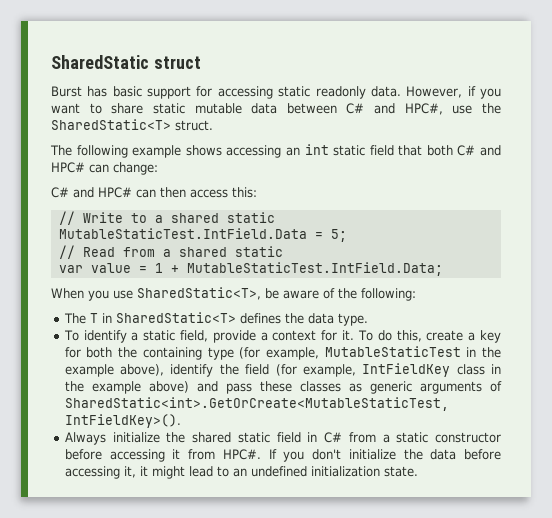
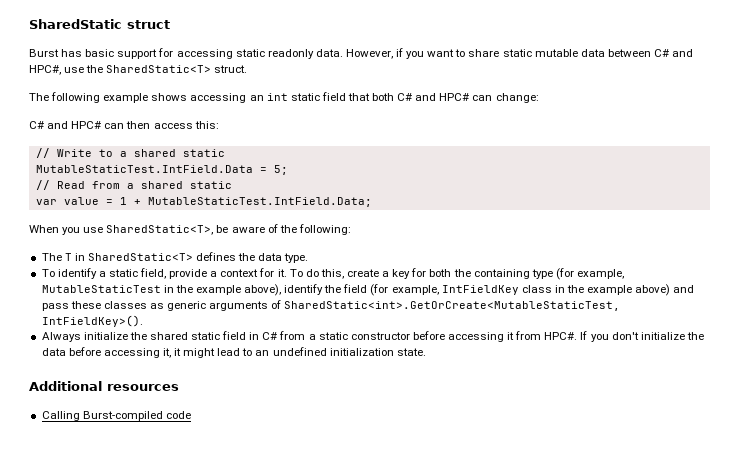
(418, 471) none -> [29,381,179,391] [41,411,191,421] // Additional resources // Calling Burst-compiled code

